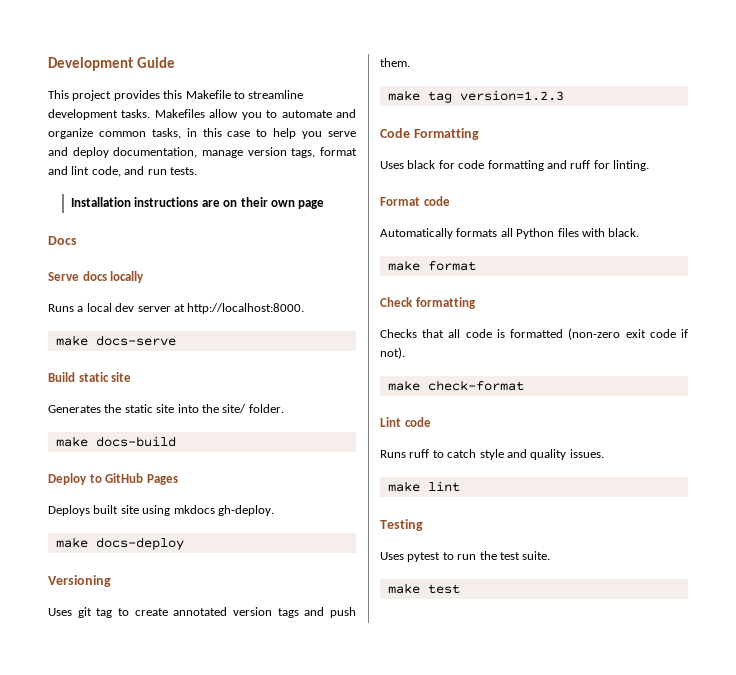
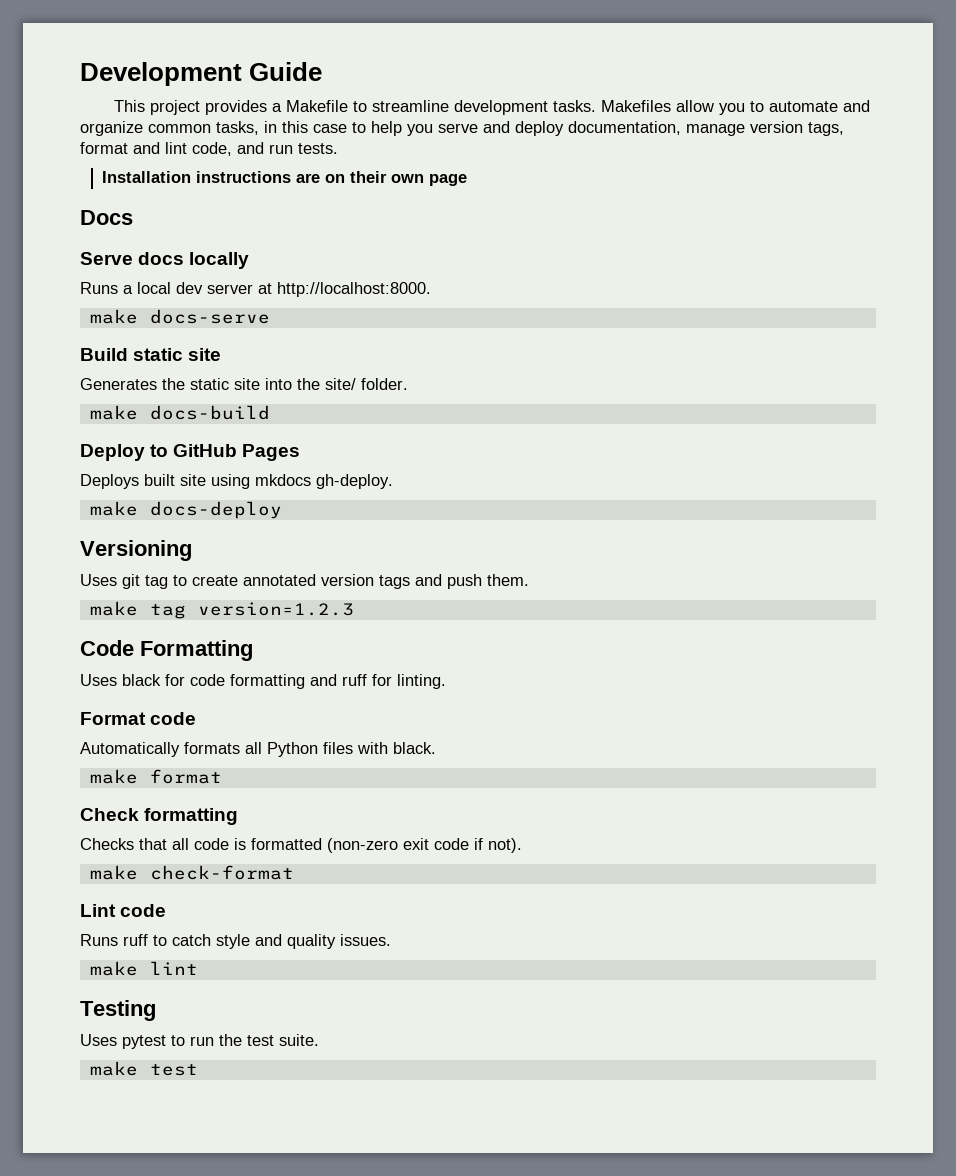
[163,90,183,99] this -> [271,103,282,112] a

